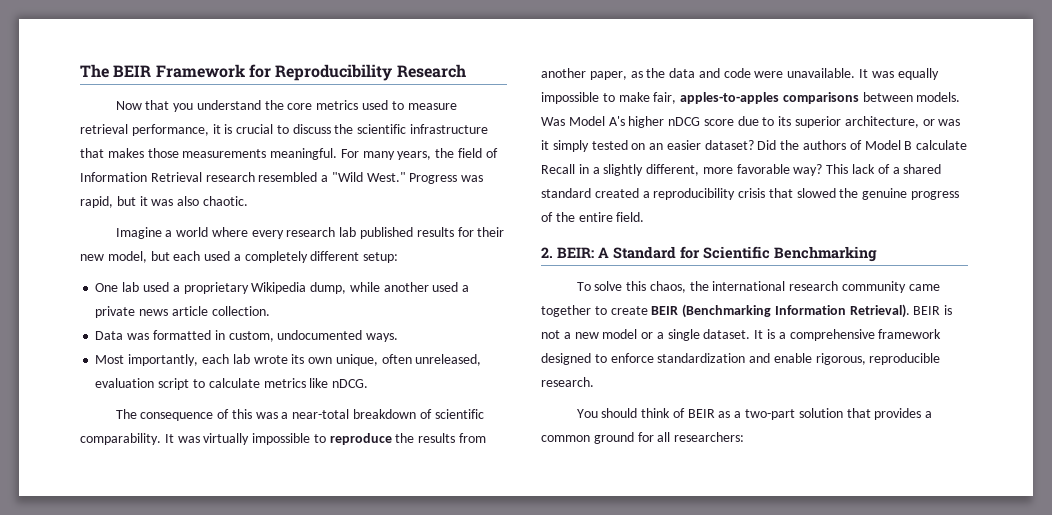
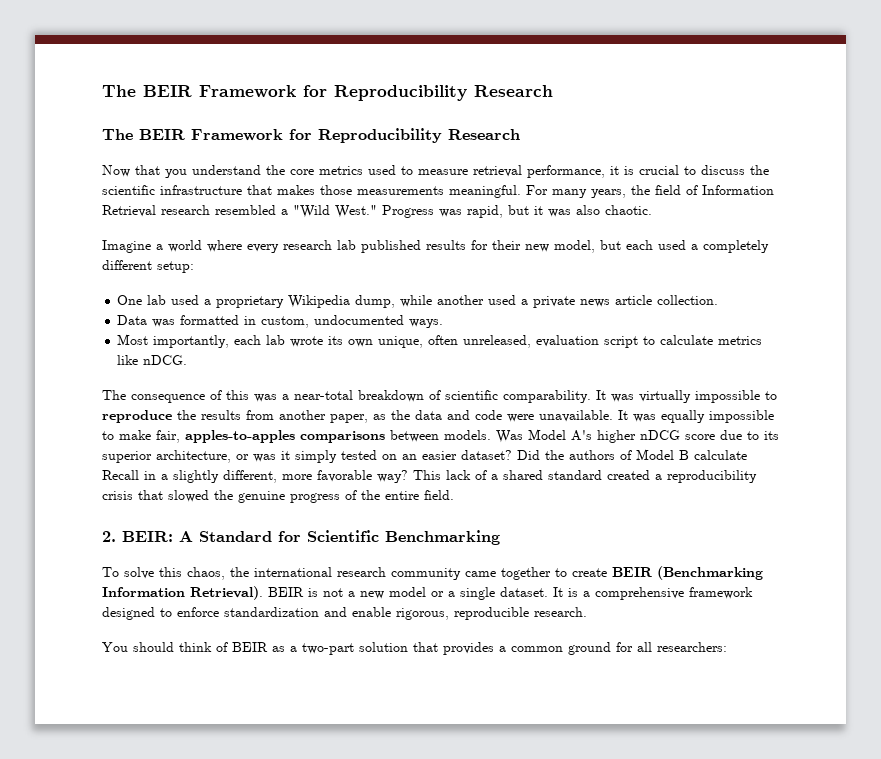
[80,64,466,81] The BEIR Framework for Reproducibility Research -> [102,85,553,101] [102,128,520,143] The BEIR Framework for Reproducibility Research // The BEIR Framework for Reproducibility Research

